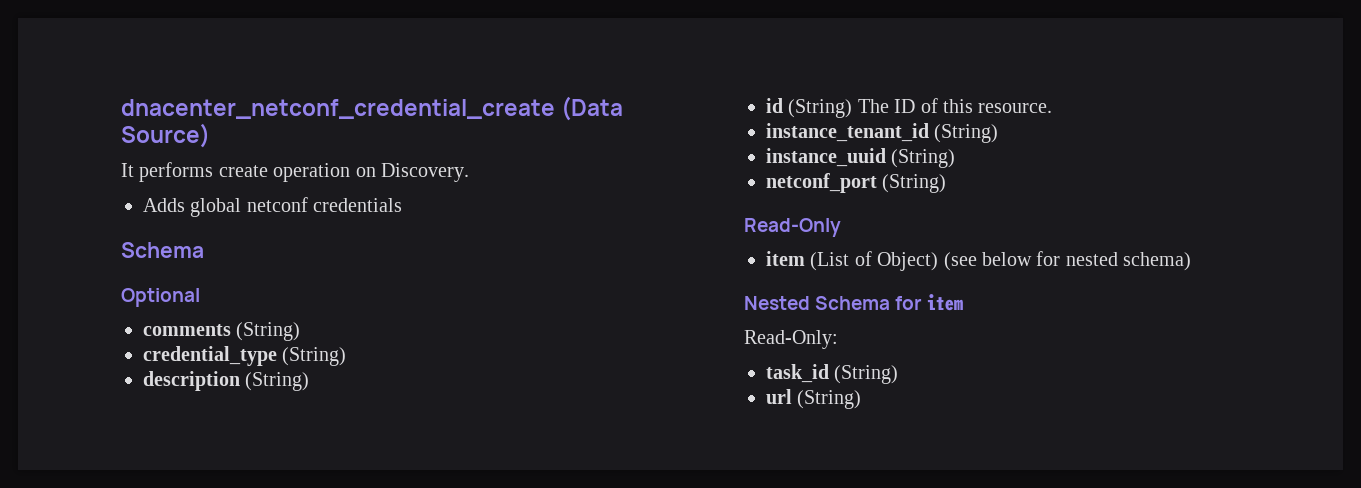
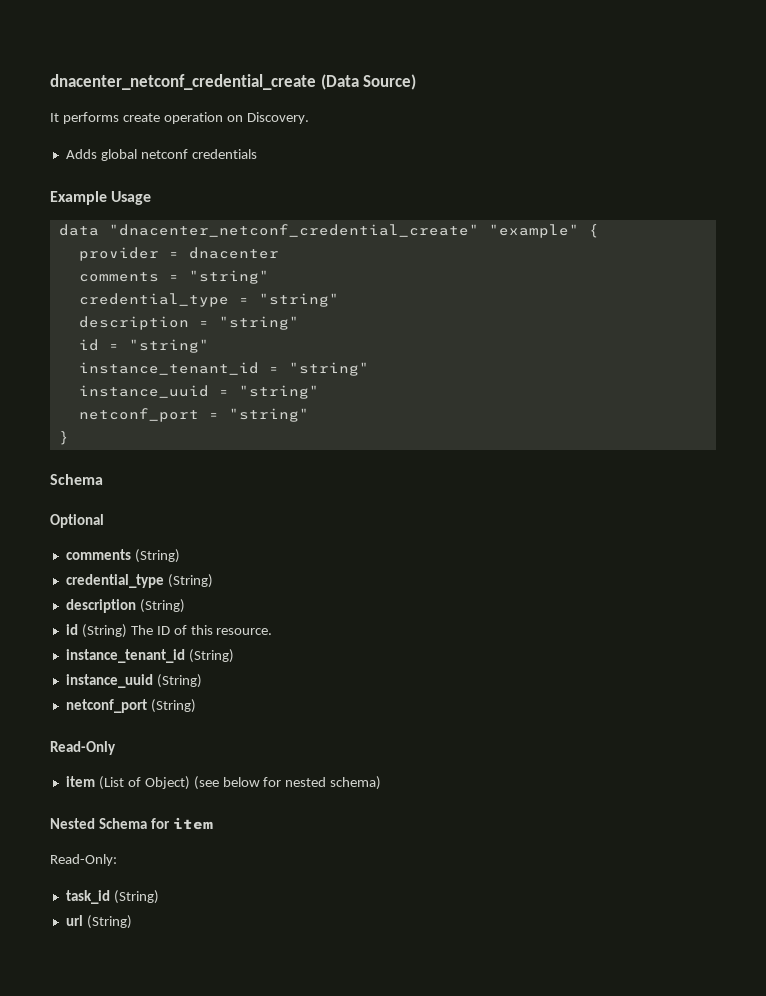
(403, 205) none -> [50,191,152,205] [58,224,599,238] [78,247,279,261] [78,270,269,284] [78,293,339,307] [78,316,299,330] [78,339,209,353] [78,362,369,376] [78,385,319,399] [78,408,309,422] [58,431,69,445] // Example Usage // data "dnacenter_netconf_credential_create" "example" { // provider = dnacenter // comments = "string" // credential_type = "string" // description = "string" // id = "string" // instance_tenant_id = "string" // instance_uuid = "string" // netconf_port = "string" // }

